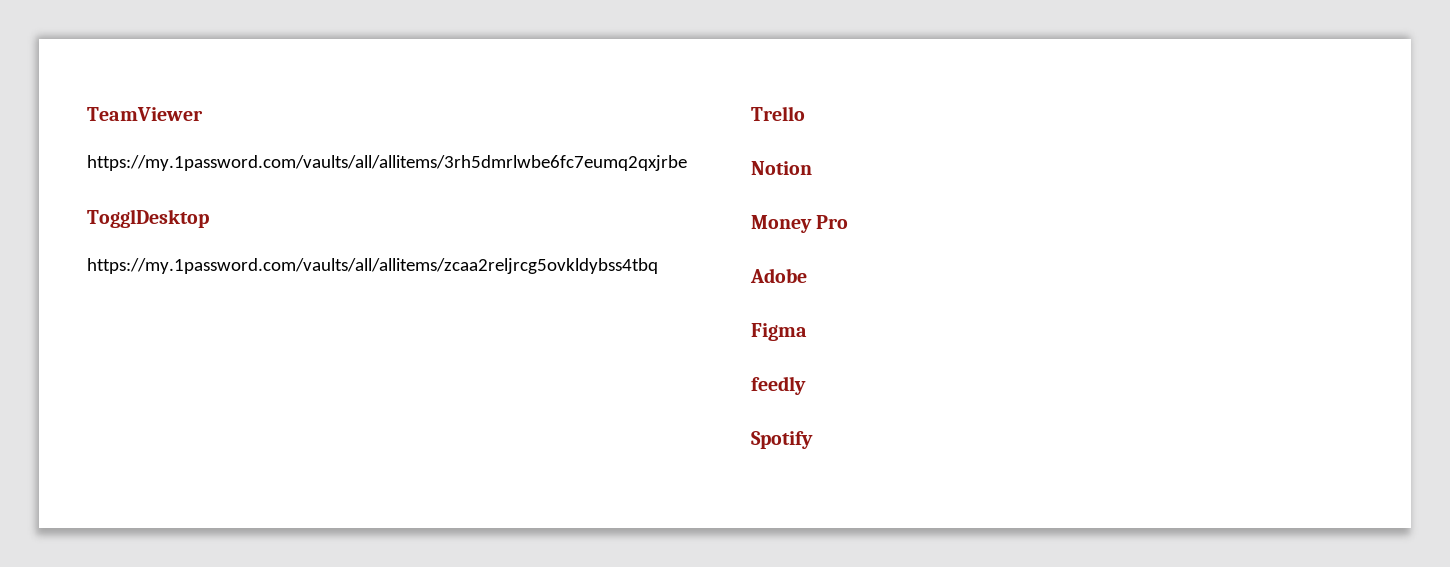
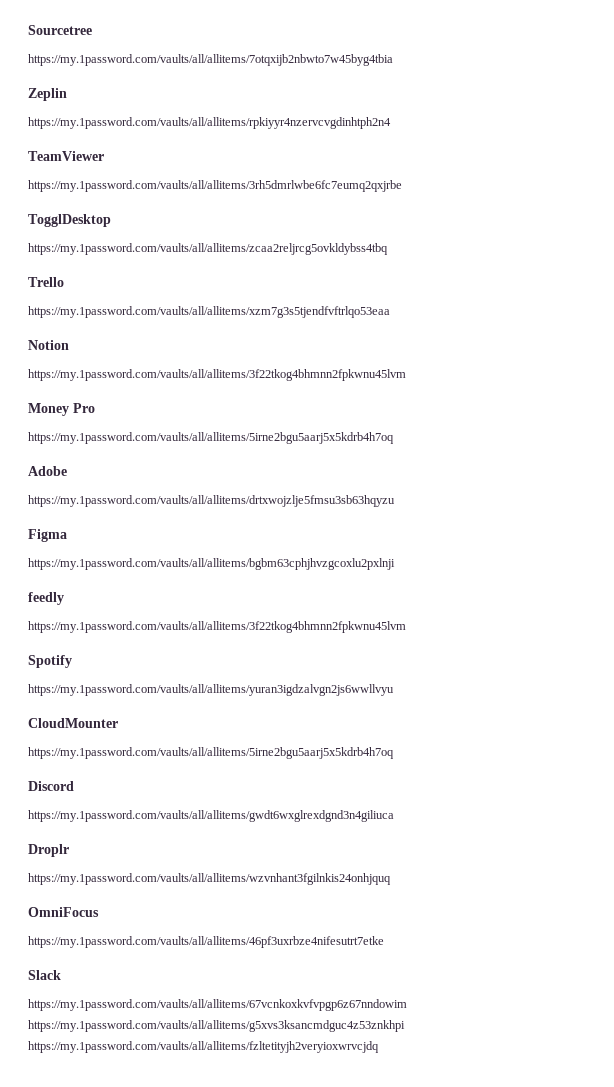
(87, 114) none -> [28,25,92,35] [28,54,393,66] [28,88,67,101] [28,117,391,129] Sourcetree // https://my.1password.com/vaults/all/allitems/7otqxijb2nbwto7w45byg4tbia // Zeplin // https://my.1password.com/vaults/all/allitems/rpkiyyr4nzervcvgdinhtph2n4 //
(805, 113) none -> [28,306,390,318] // https://my.1password.com/vaults/all/allitems/xzm7g3s5tjendfvftrlqo53eaa
(812, 168) none -> [28,369,406,381] // https://my.1password.com/vaults/all/allitems/3f22tkog4bhmnn2fpkwnu45lvm
(849, 222) none -> [28,432,394,444] // https://my.1password.com/vaults/all/allitems/5irne2bgu5aarj5x5kdrb4h7oq
(807, 275) none -> [28,495,395,507] // https://my.1password.com/vaults/all/allitems/drtxwojzlje5fmsu3sb63hqyzu
(807, 332) none -> [28,558,395,570] // https://my.1password.com/vaults/all/allitems/bgbm63cphjhvzgcoxlu2pxlnji
(806, 385) none -> [28,621,406,633] // https://my.1password.com/vaults/all/allitems/3f22tkog4bhmnn2fpkwnu45lvm
(813, 440) none -> [28,684,394,696] [28,718,118,728] [28,747,394,759] [28,781,74,791] [28,810,394,822] [28,844,69,857] [28,873,391,885] [28,907,99,917] [28,936,384,948] [28,970,61,980] [28,999,407,1011] [28,1020,405,1032] [28,1041,379,1053] // https://my.1password.com/vaults/all/allitems/yuran3igdzalvgn2js6wwllvyu // CloudMounter // https://my.1password.com/vaults/all/allitems/5irne2bgu5aarj5x5kdrb4h7oq // Discord // https://my.1password.com/vaults/all/allitems/gwdt6wxglrexdgnd3n4giliuca // Droplr // https://my.1password.com/vaults/all/allitems/wzvnhant3fgilnkis24onhjquq // OmniFocus // https://my.1password.com/vaults/all/allitems/46pf3uxrbze4nifesutrt7etke // Slack // https://my.1password.com/vaults/all/allitems/67vcnkoxkvfvpgp6z67nndowim https://my.1password.com/vaults/all/allitems/g5xvs3ksancmdguc4z53znkhpi https://my.1password.com/vaults/all/allitems/fzltetityjh2veryioxwrvcjdq

